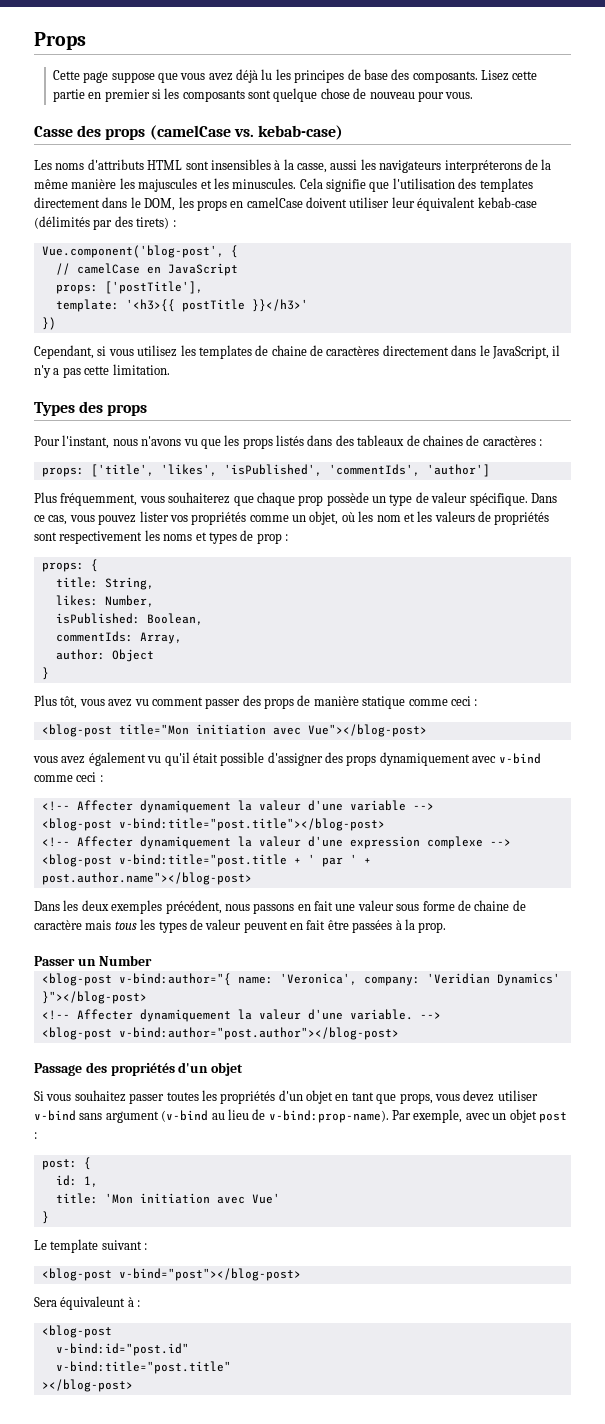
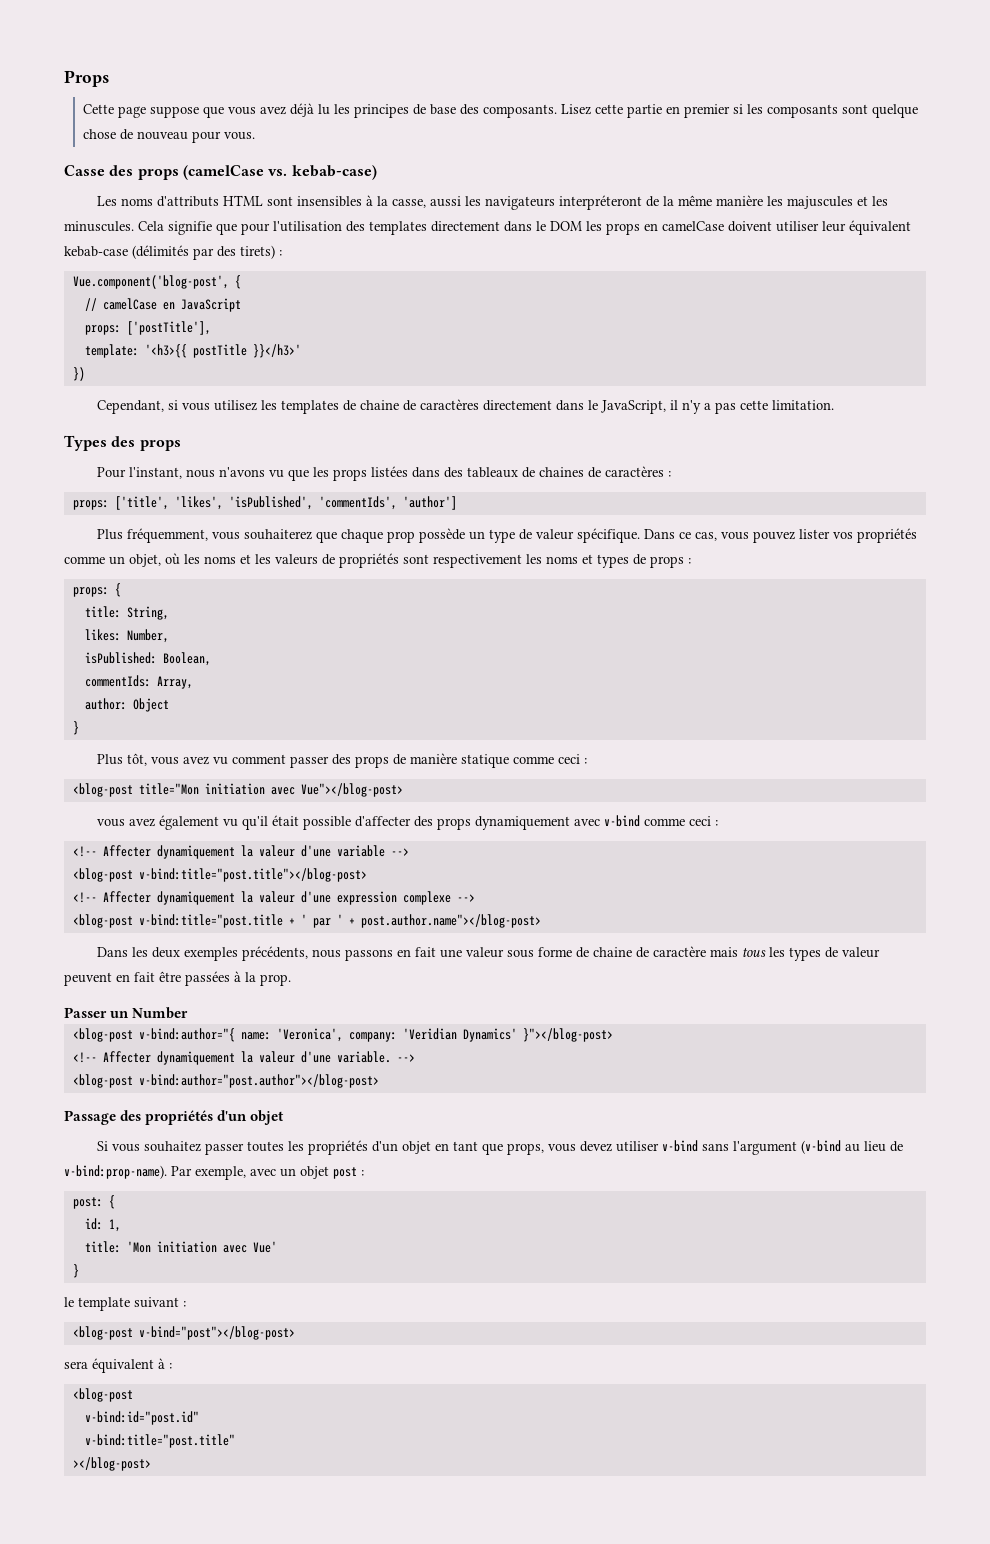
[444,160,522,173] interpréterons -> [558,195,642,210] interpréteront
(390, 187) none -> [241,223,270,235] pour
[144,198,176,211] DOM, -> [550,221,582,231] DOM
[276,435,304,446] listés -> [370,466,408,477] listées
[376,515,401,522] nom -> [204,556,236,564] noms
[256,533,282,544] prop -> [650,556,684,568] props
[267,752,323,766] d'assigner -> [354,816,411,827] d'affecter
[165,900,222,914] précédent, -> [241,946,308,961] précédents,
[105,1111,159,1123] argument -> [732,1141,797,1155] l'argument
[34,1240,47,1250] Le -> [64,1297,74,1307] le
[34,1296,126,1310] Sera équivaleunt -> [64,1358,154,1373] sera équivalent

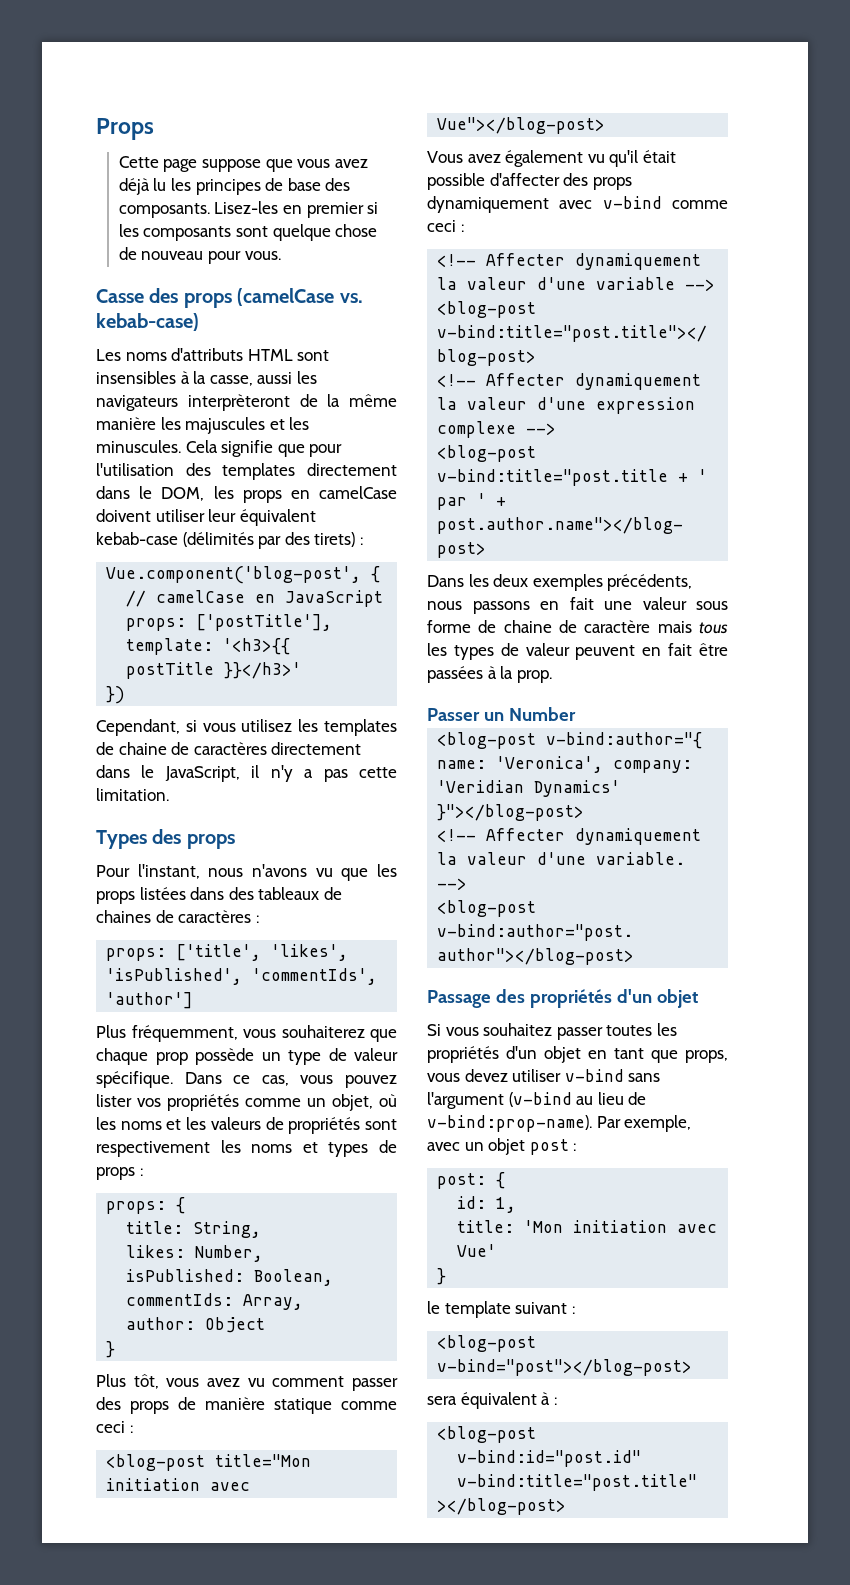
[560,104,662,118] Lisez cette partie -> [214,201,279,214] Lisez-les
[558,195,642,210] interpréteront -> [187,394,290,411] interprèteront
[550,221,582,231] DOM -> [161,487,205,501] DOM,
[96,819,125,827] vous -> [427,151,463,163] Vous

